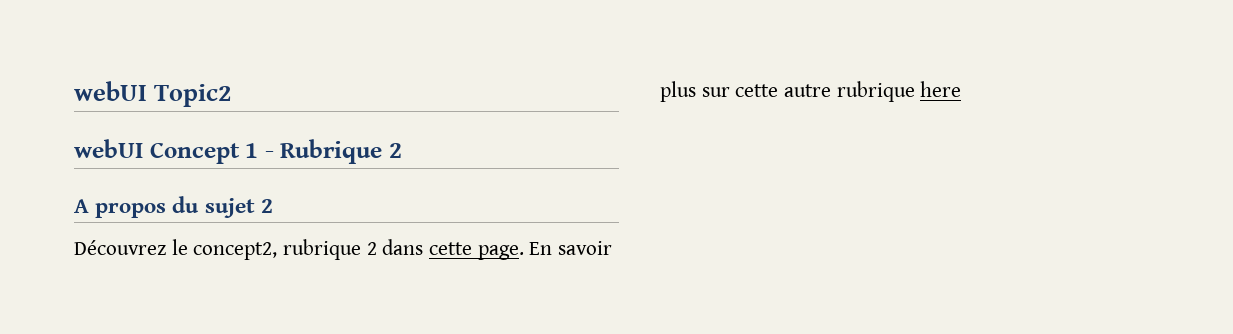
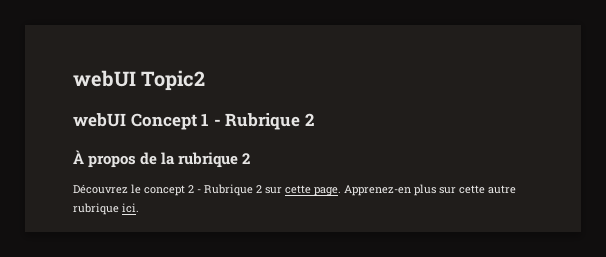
[74,196,273,218] [74,239,613,260] A propos du sujet 2 // Découvrez le concept2, rubrique 2 dans cette page. En savoir -> [73,150,251,168] [73,184,411,196] À propos de la rubrique 2 // Découvrez le concept 2 - Rubrique 2 sur cette page. Apprenez-en
[920,81,962,97] here -> [122,203,139,213] ici.

